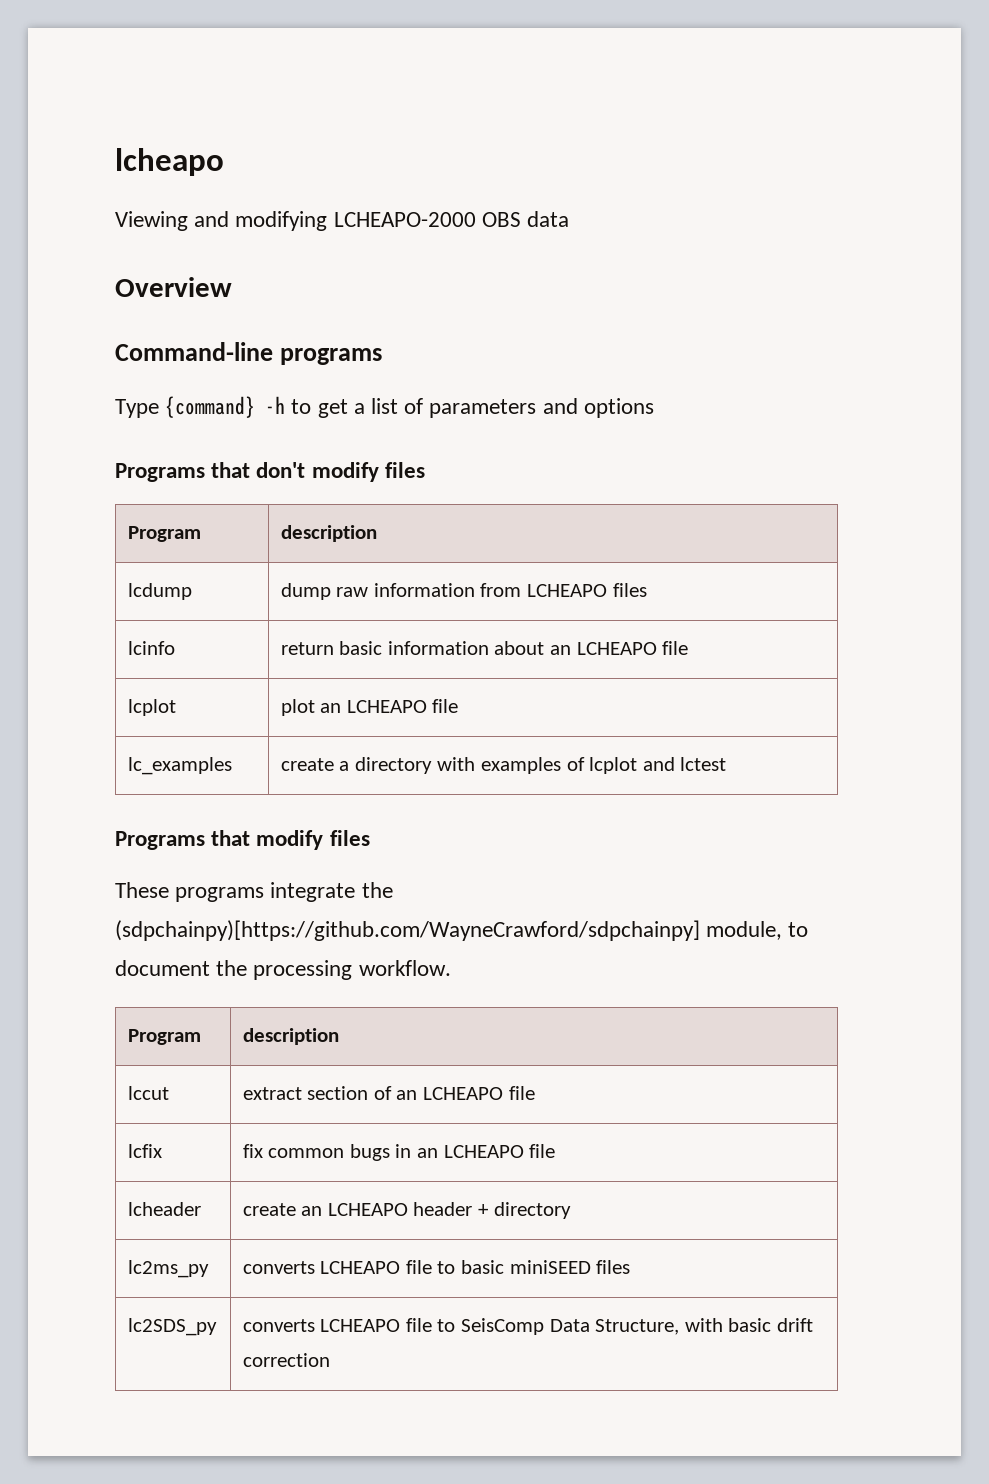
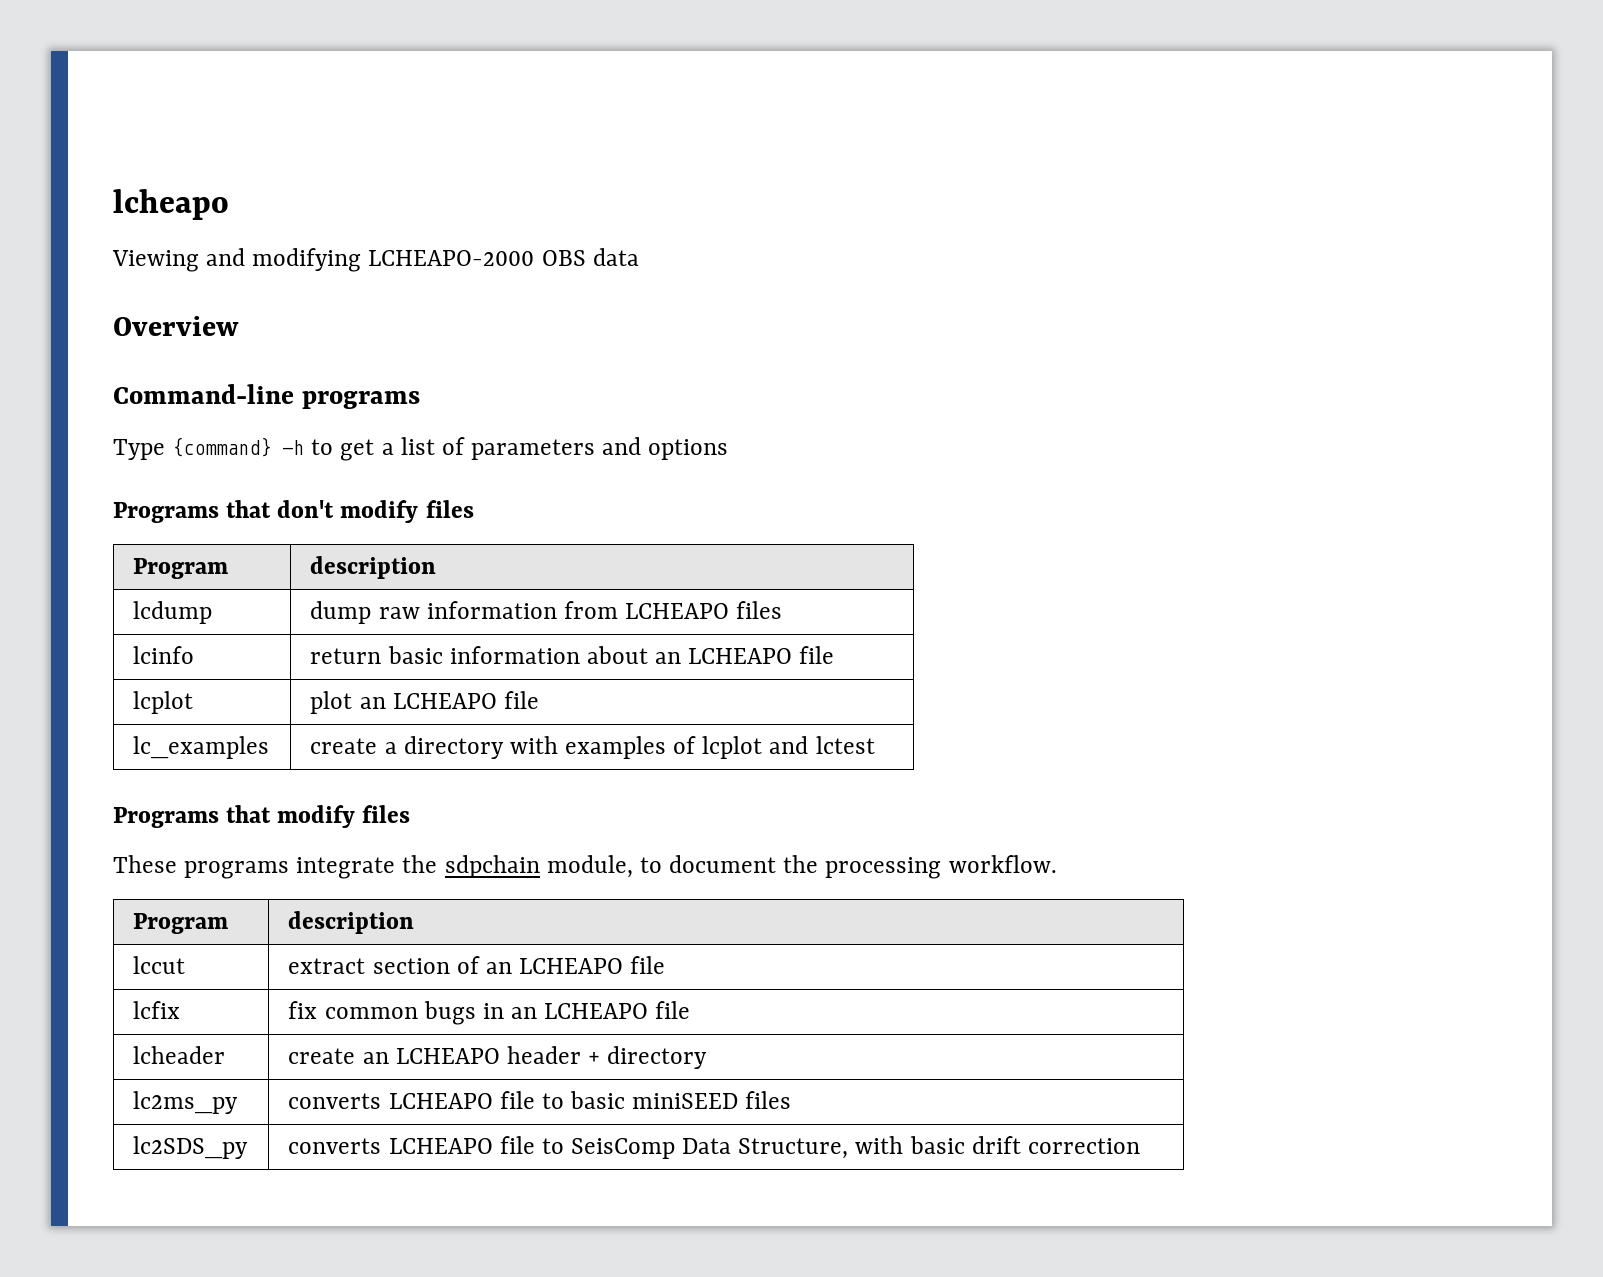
[115,920,700,941] (sdpchainpy)[https://github.com/WayneCrawford/sdpchainpy] -> [444,855,540,878] sdpchain

